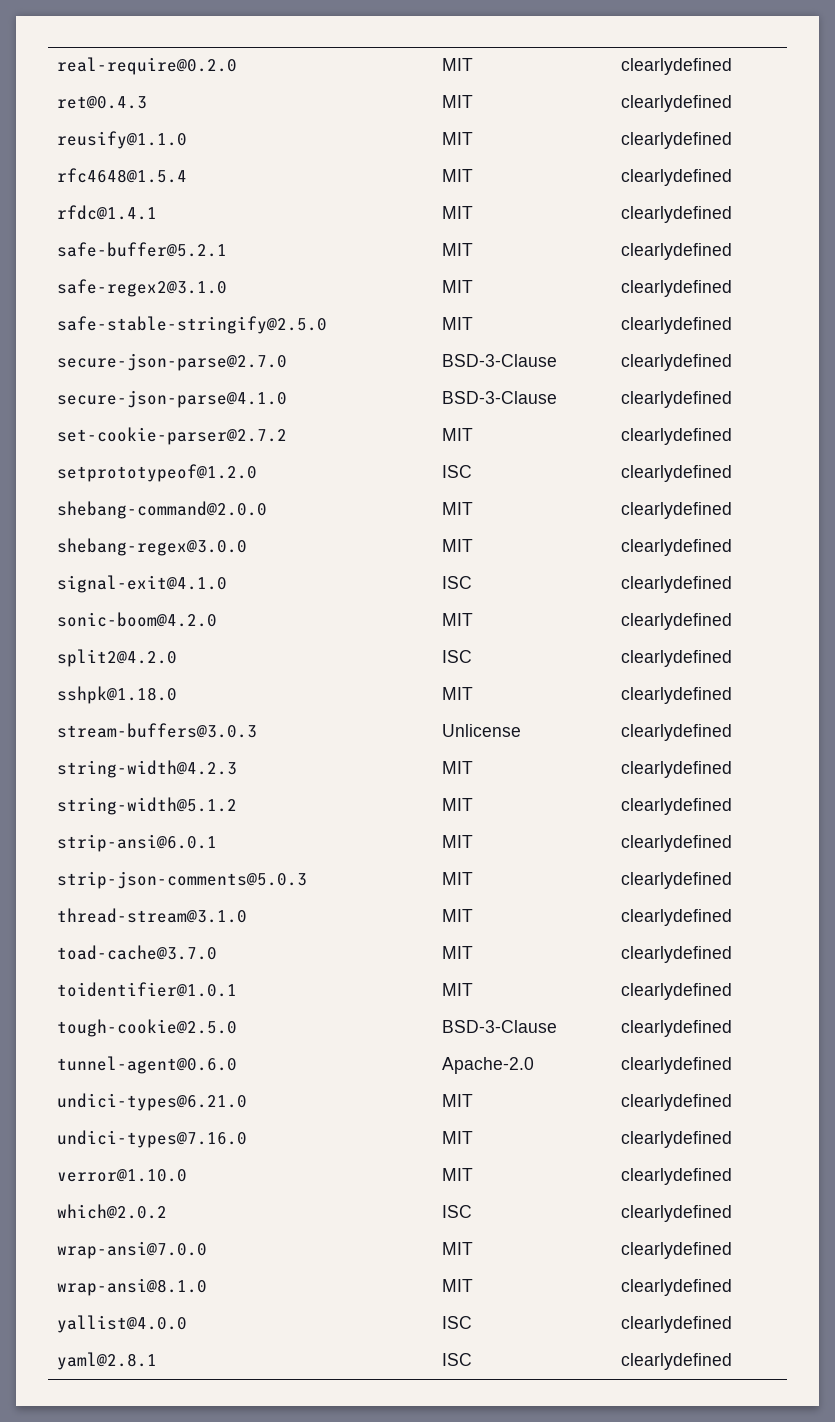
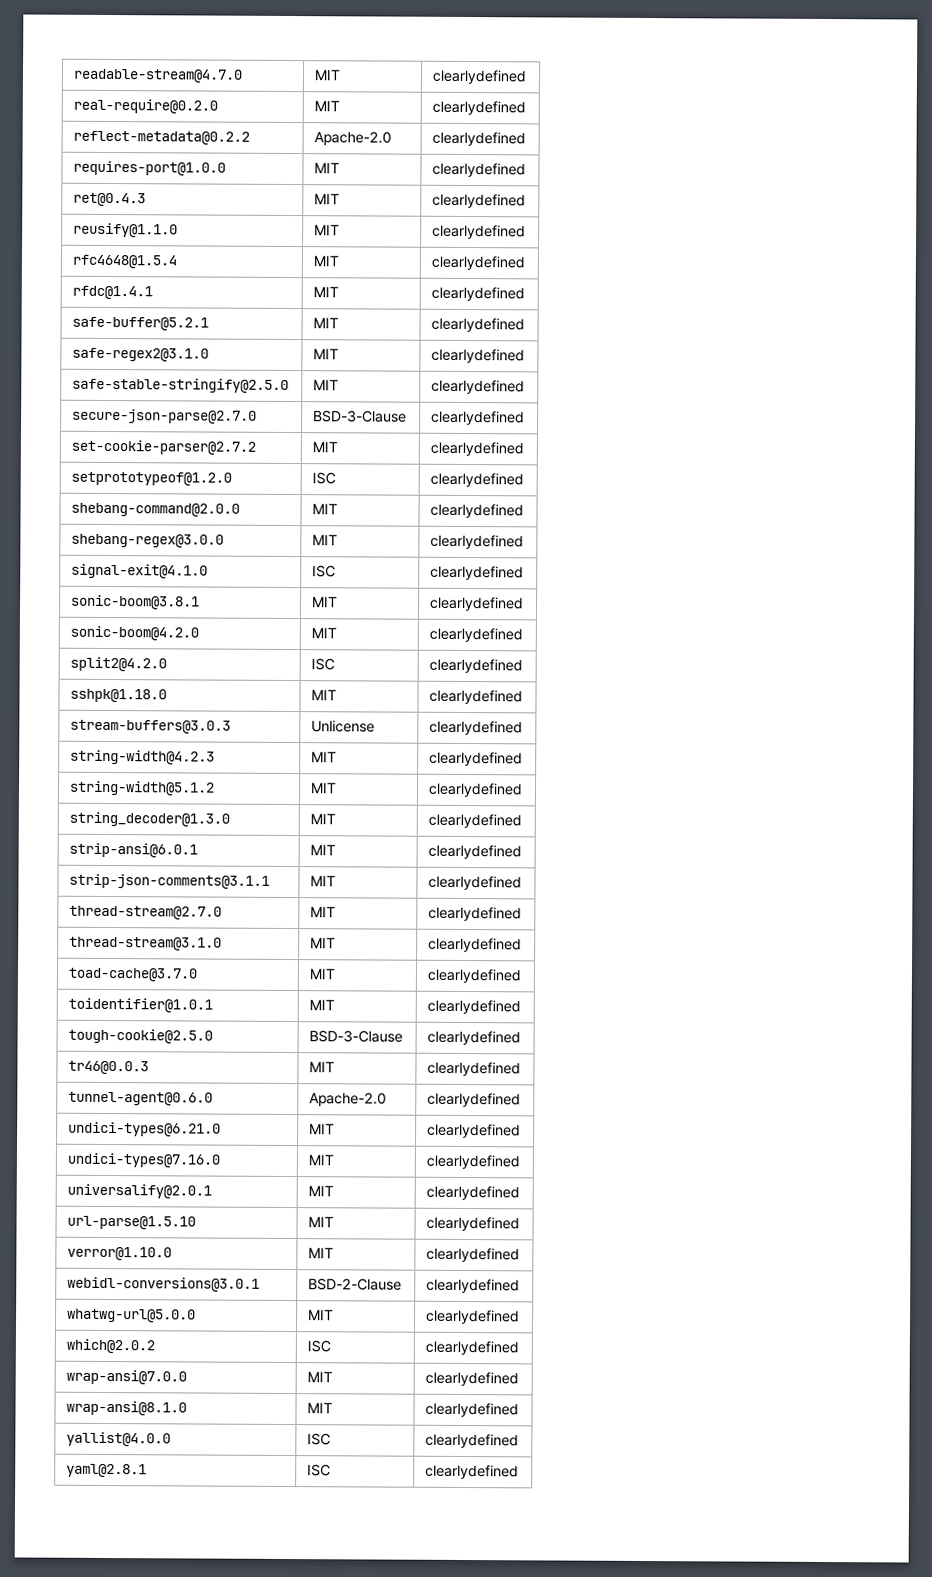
(57, 66) none -> [73,68,244,83] [314,69,342,81] [432,69,528,85] readable-stream@4.7.0 | MIT | clearlydefined //
(733, 66) none -> [73,130,251,145] [314,131,393,146] [432,131,527,147] [73,160,227,176] [314,162,341,174] [432,162,527,178] // reflect-metadata@0.2.2 | Apache-2.0 | clearlydefined // requires-port@1.0.0 | MIT | clearlydefined
[57,390,288,408] [442,391,558,404] [621,391,733,408] // secure-json-parse@4.1.0 | BSD-3-Clause | clearlydefined -> (526, 418) none
(733, 584) none -> [70,594,201,610] [312,596,339,608] [429,596,525,612] // sonic-boom@3.8.1 | MIT | clearlydefined
(733, 806) none -> [69,811,231,827] [310,813,337,825] [428,813,523,829] // string_decoder@1.3.0 | MIT | clearlydefined
[57,871,308,889] strip-json-comments@5.0.3 -> [69,873,271,889] [310,875,337,887] [428,875,523,891] [69,905,223,920] strip-json-comments@3.1.1 | MIT | clearlydefined // thread-stream@2.7.0
(733, 1028) none -> [68,1060,150,1075] [309,1061,336,1073] [427,1061,522,1077] // tr46@0.0.3 | MIT | clearlydefined
[57,1169,188,1182] verror@1.10.0 -> [67,1183,213,1199] [308,1185,335,1197] [426,1185,521,1201] [67,1215,197,1230] [308,1216,335,1228] [426,1216,521,1232] [67,1246,173,1261] [308,1247,335,1259] [426,1247,521,1263] [67,1276,261,1292] [308,1278,403,1291] [426,1278,521,1294] [67,1308,197,1323] universalify@2.0.1 | MIT | clearlydefined // url-parse@1.5.10 | MIT | clearlydefined // verror@1.10.0 | MIT | clearlydefined // webidl-conversions@3.0.1 | BSD-2-Clause | clearlydefined // whatwg-url@5.0.0

